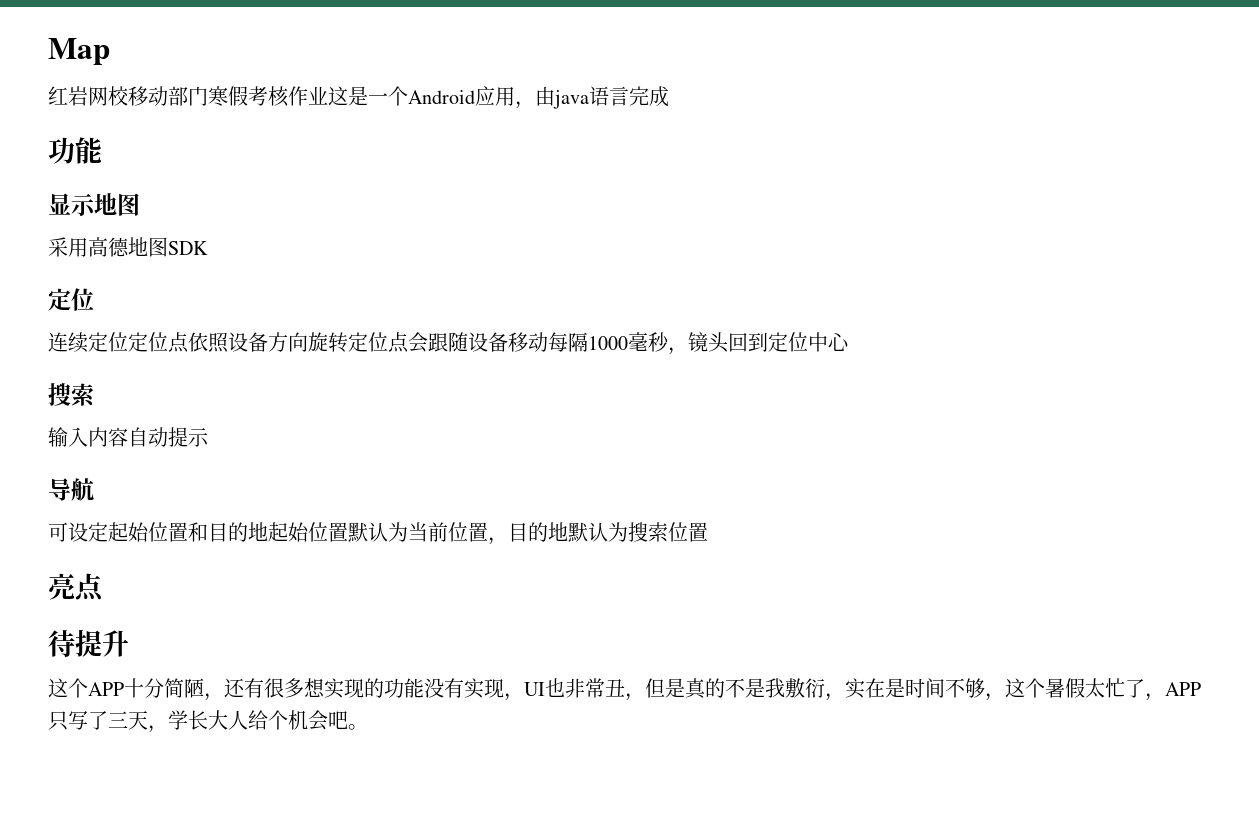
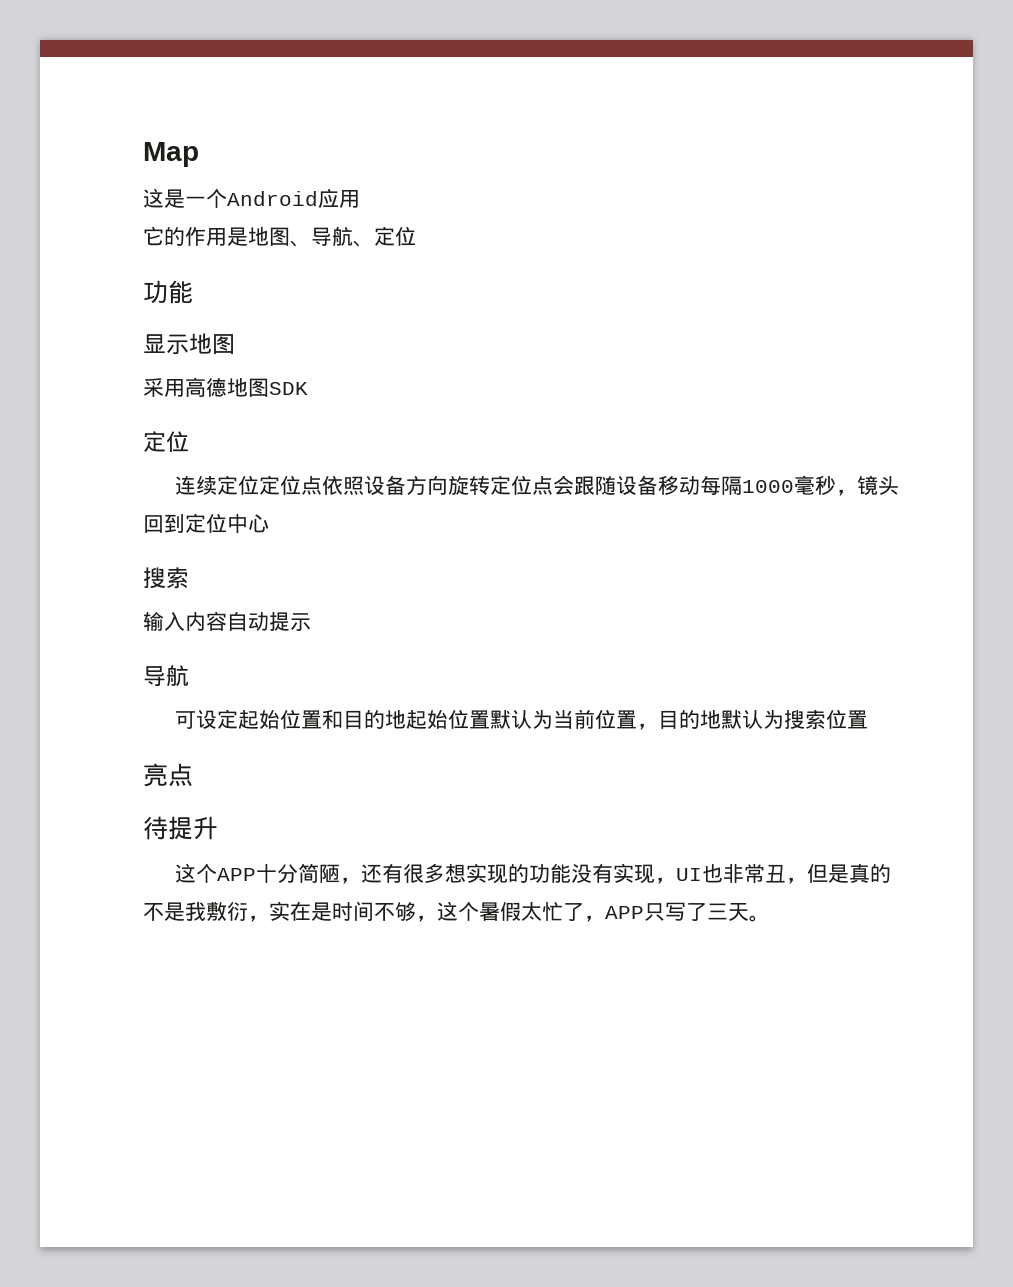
[48,86,669,109] 红岩网校移动部门寒假考核作业这是一个Android应用，由java语言完成 -> [143,188,360,208] [143,226,416,247] 这是一个Android应用 // 它的作用是地图、导航、定位
[148,710,348,733] ，学长大人给个机会吧 -> (749, 912) none

